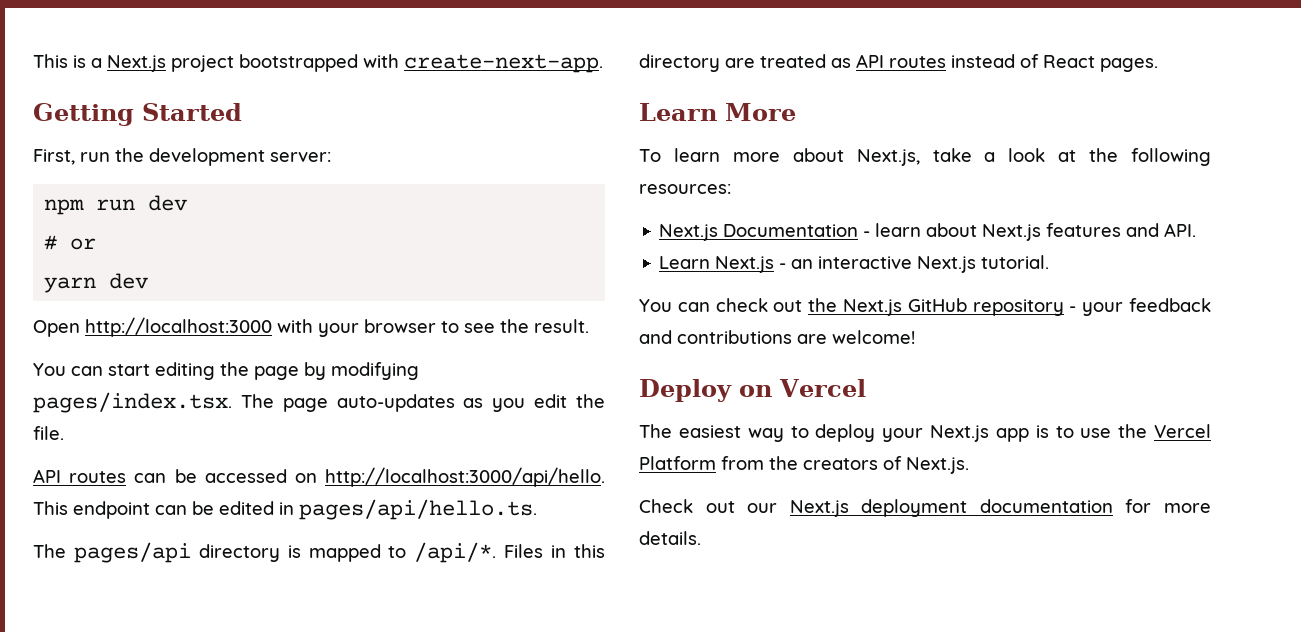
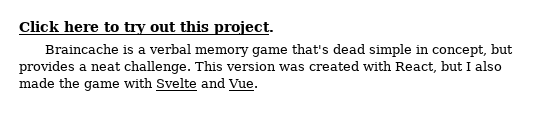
[33,54,603,73] [33,103,242,126] [33,148,331,166] [44,195,188,215] [44,235,97,250] [44,273,149,293] [33,317,589,337] [33,362,419,380] [33,392,605,413] [33,426,64,440] [33,467,605,487] [33,499,537,520] [33,542,606,563] [639,54,1158,72] [639,103,796,121] [639,148,1211,166] [639,184,731,194] [659,223,1197,241] [659,255,1050,273] [639,298,1211,316] [639,330,915,344] [639,379,866,402] [639,424,1211,442] [639,456,969,474] [639,499,1211,517] [639,531,701,545] This is a Next.js project bootstrapped with create-next-app. // Getting Started // First, run the development server: // npm run dev // # or // yarn dev // Open http://localhost:3000 with your browser to see the result. // You can start editing the page by modifying pages/index.tsx. The page auto-updates as you edit the file. // API routes can be accessed on http://localhost:3000/api/hello. This endpoint can be edited in pages/api/hello.ts. // The pages/api directory is mapped to /api/*. Files in this directory are treated as API routes instead of React pages. // Learn More // To learn more about Next.js, take a look at the following resources: // Next.js Documentation - learn about Next.js features and API. // Learn Next.js - an interactive Next.js tutorial. // You can check out the Next.js GitHub repository - your feedback and contributions are welcome! // Deploy on Vercel // The easiest way to deploy your Next.js app is to use the Vercel Platform from the creators of Next.js. // Check out our Next.js deployment documentation for more details. -> [19,21,274,35] [45,44,514,57] [19,61,502,74] [19,78,258,91] Click here to try out this project. // Braincache is a verbal memory game that's dead simple in concept, but provides a neat challenge. This version was created with React, but I also made the game with Svelte and Vue.

